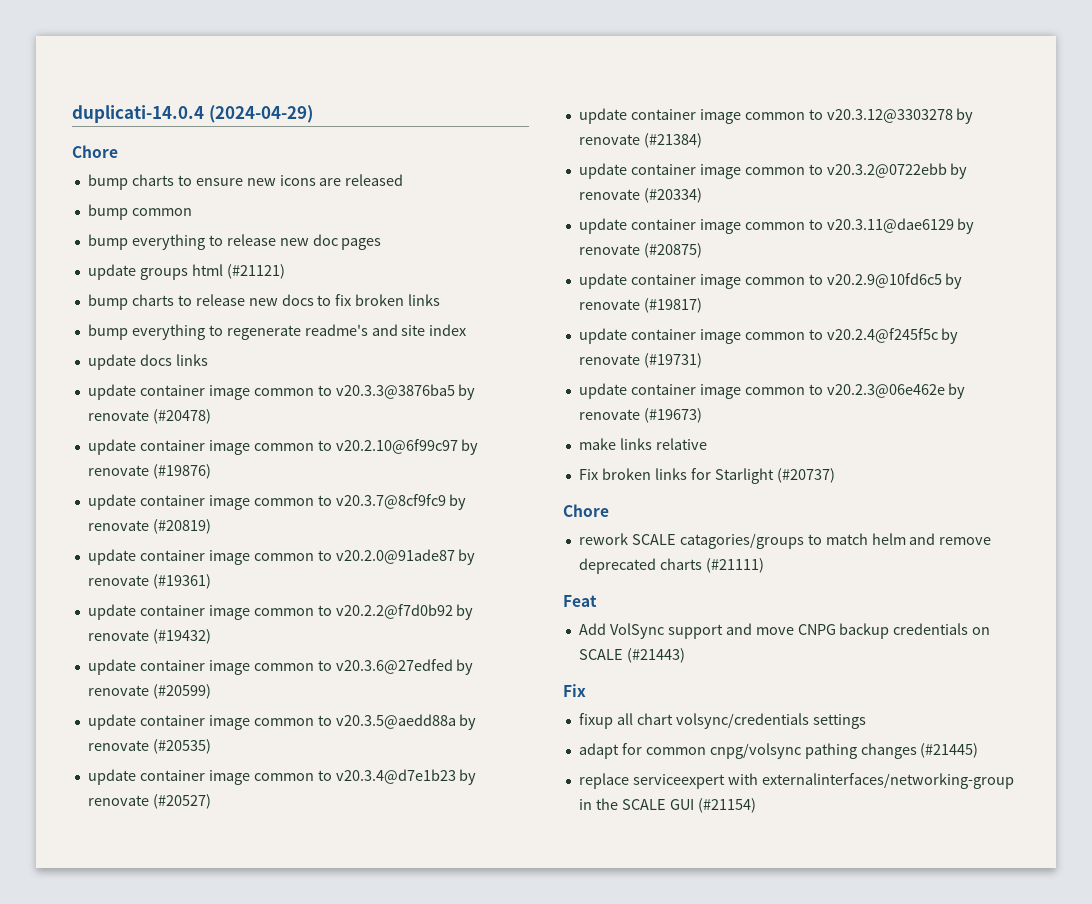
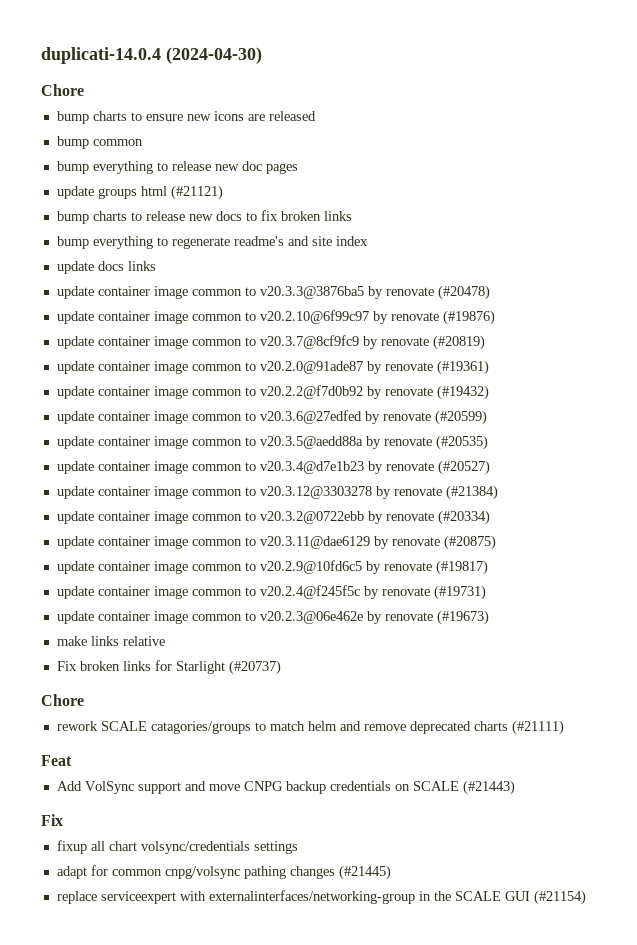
[208,105,313,123] (2024-04-29) -> [166,47,262,64] (2024-04-30)

